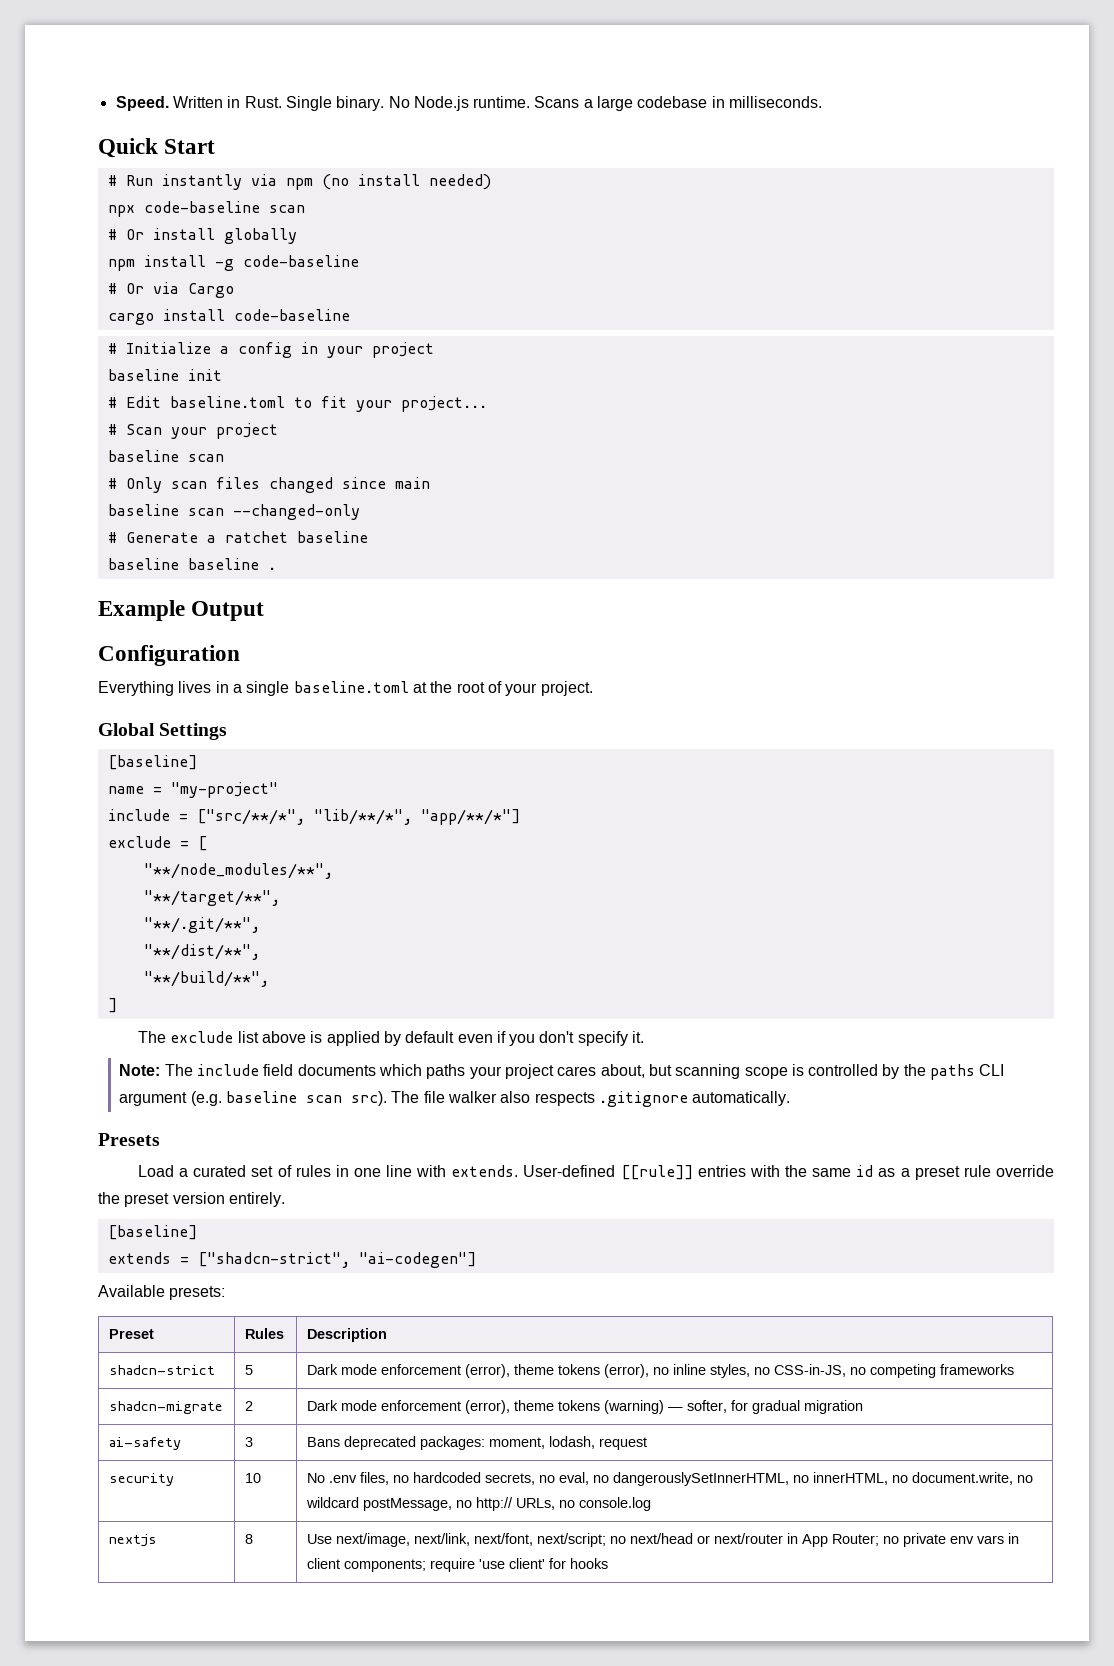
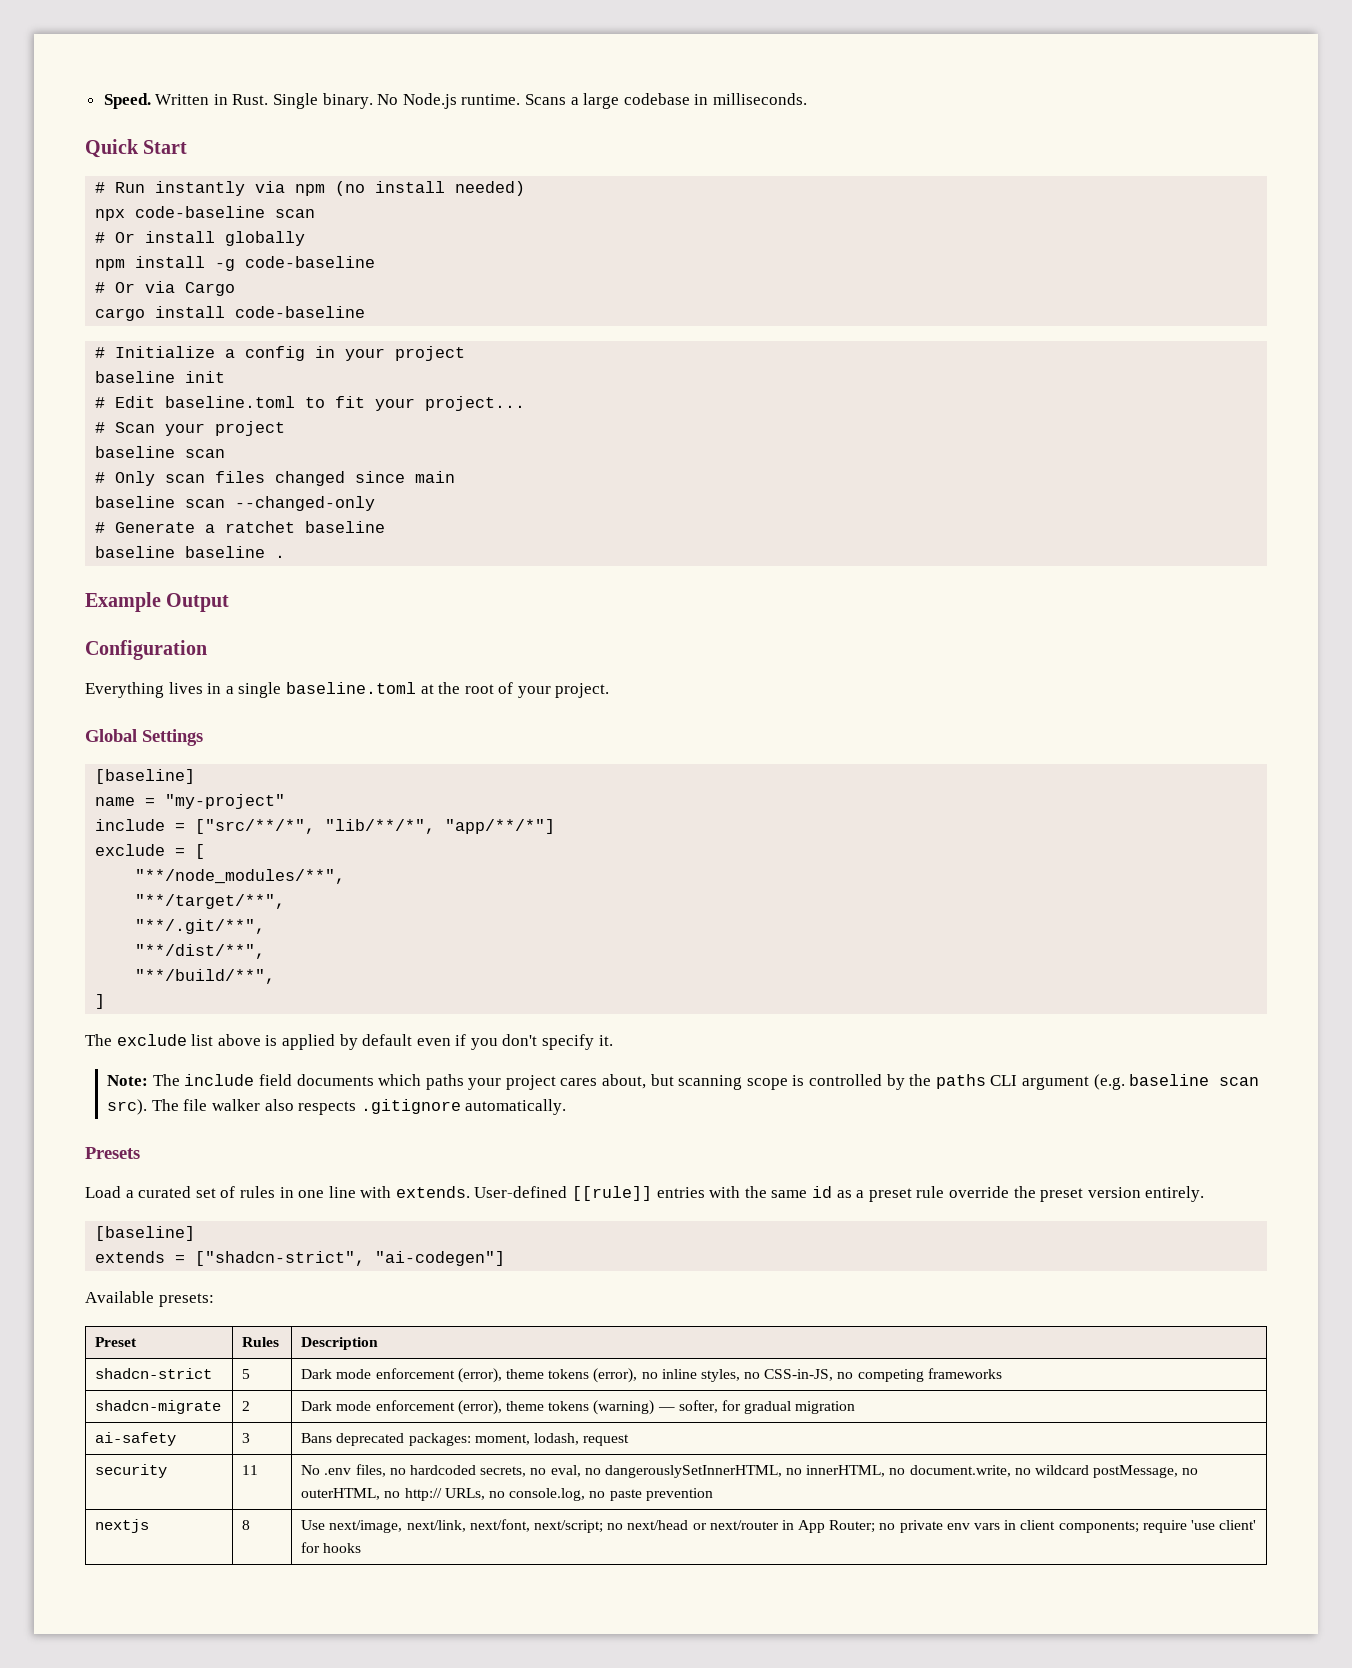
[244,1473,261,1483] 10 -> [242,1465,259,1475] 11
(472, 1504) none -> [301,1488,401,1500] outerHTML, no
[578,1497,651,1511] console.log -> [509,1488,713,1501] console.log, no paste prevention

